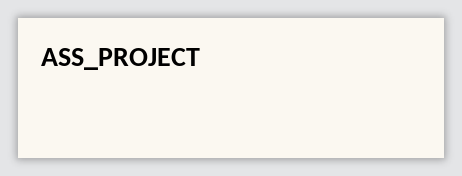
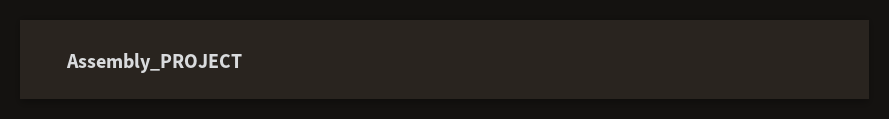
[41,48,200,70] ASS_PROJECT -> [66,53,242,73] Assembly_PROJECT

